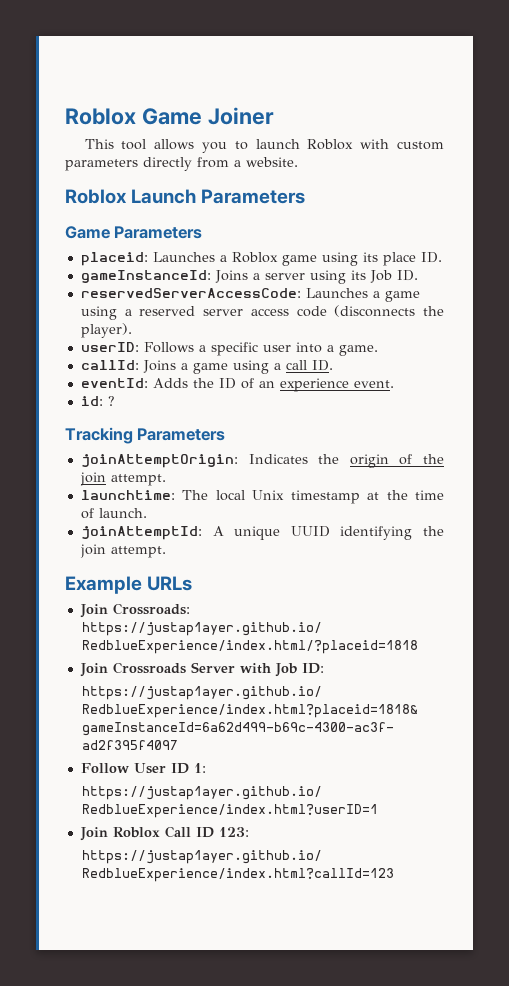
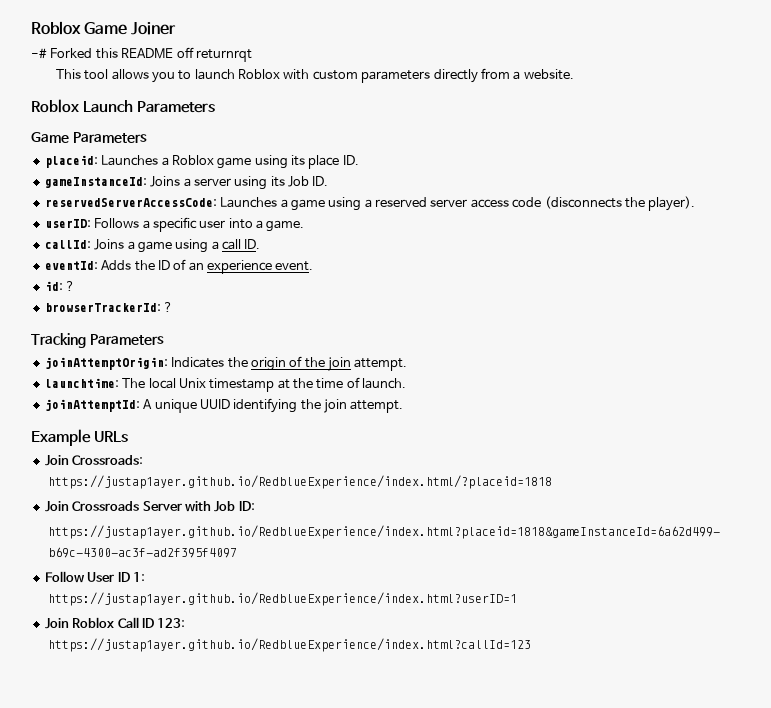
(274, 116) none -> [31,47,252,62] // -# Forked this README off returnrqt
(115, 401) none -> [44,302,174,312] // browserTrackerId: ?

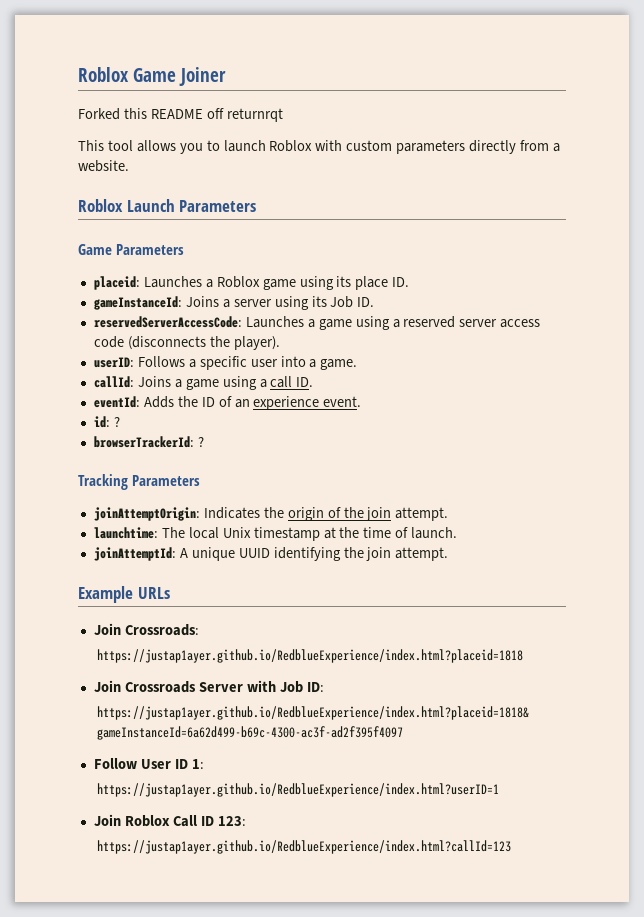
[31,48,47,59] -# -> (227, 76) none
[48,475,553,489] https://justap1ayer.github.io/RedblueExperience/index.html/?placeid=1818 -> [97,649,524,663] https://justap1ayer.github.io/RedblueExperience/index.html?placeid=1818

